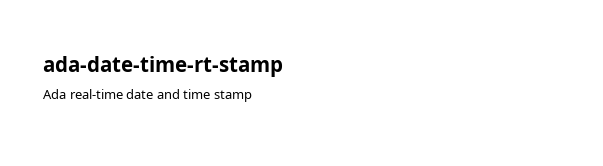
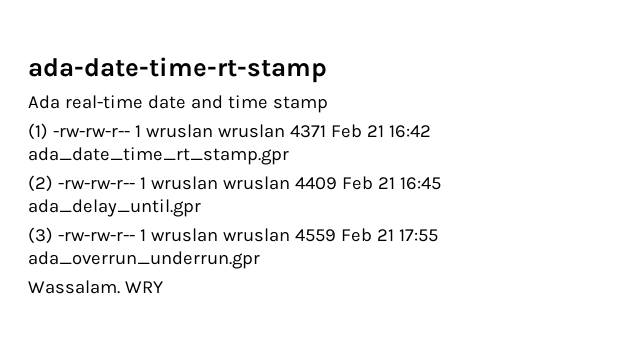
(252, 96) none -> [28,123,431,140] [28,147,289,165] [28,175,441,192] [28,199,201,217] [28,227,438,244] [28,251,260,269] [28,280,163,294] // (1) -rw-rw-r-- 1 wruslan wruslan 4371 Feb 21 16:42 ada_date_time_rt_stamp.gpr // (2) -rw-rw-r-- 1 wruslan wruslan 4409 Feb 21 16:45 ada_delay_until.gpr // (3) -rw-rw-r-- 1 wruslan wruslan 4559 Feb 21 17:55 ada_overrun_underrun.gpr // Wassalam. WRY

